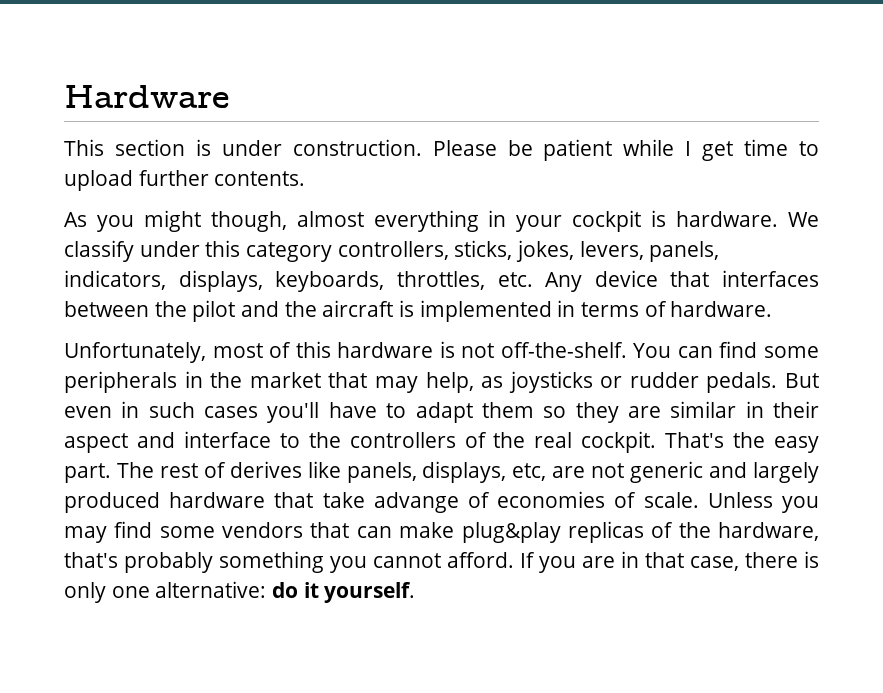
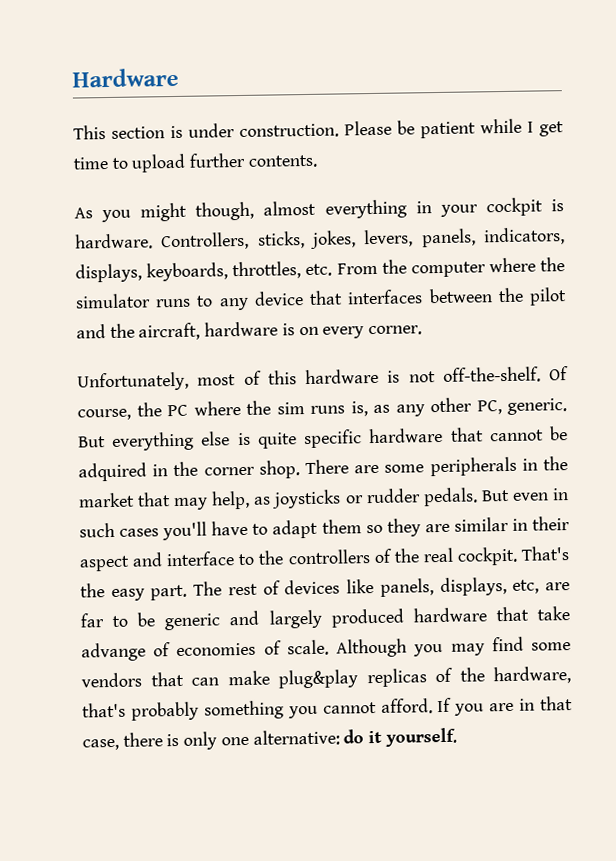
[788,212,819,227] [64,240,449,262] We classify under this category controllers, -> [160,231,250,251] Controllers,
[545,272,583,292] Any -> [336,257,565,278] [75,293,249,311] From the computer where the simulator runs to any
[322,300,773,322] aircraft is implemented in terms of hardware. -> [138,321,423,341] aircraft, hardware is on every corner.
[633,341,758,358] You can find -> [549,366,569,381] [77,397,567,421] [78,426,568,451] [78,459,380,482] Of course, the PC where the sim runs is, as any other PC, generic. But everything else is quite specific hardware that cannot be adquired in the corner shop. There are
[229,461,302,478] derives -> [284,579,341,595] devices
[591,463,625,478] not -> [80,612,156,628] far to be
[707,492,773,508] Unless -> [336,638,408,658] Although

